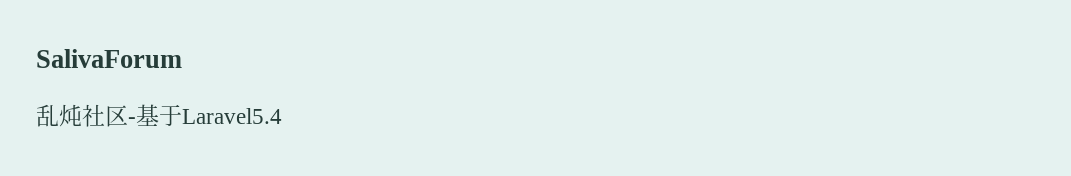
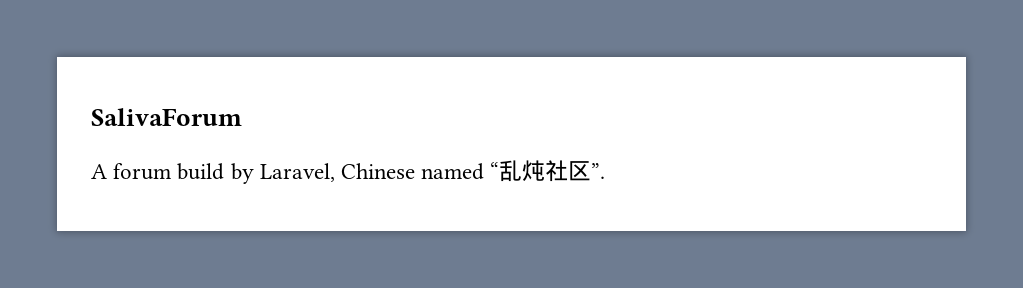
[36,104,282,127] 乱炖社区-基于Laravel5.4 -> [91,160,606,184] A forum build by Laravel, Chinese named “乱炖社区”.

